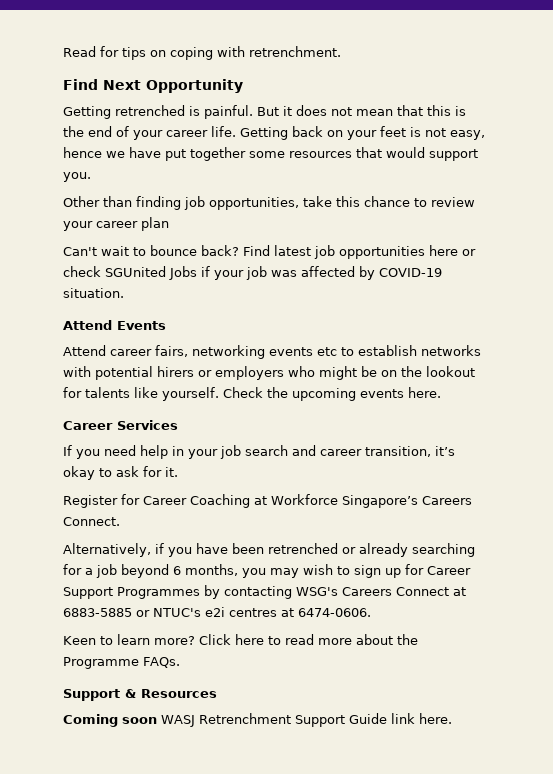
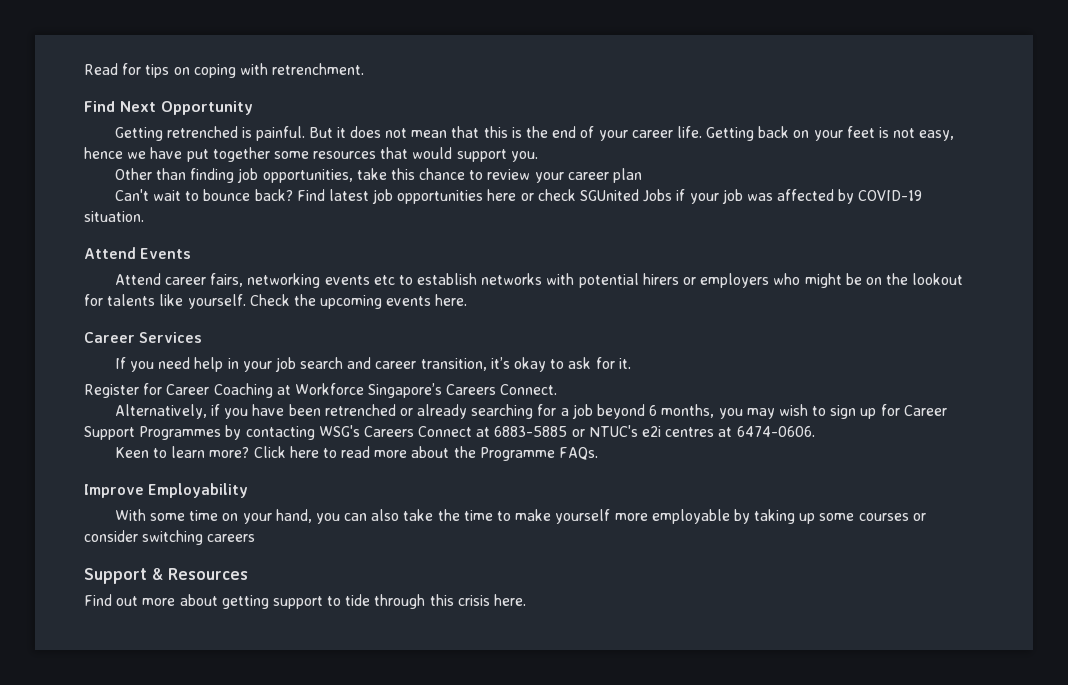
[63,689,217,701] [63,713,415,727] Support & Resources // Coming soon WASJ Retrenchment Support Guide link -> [84,483,249,498] [114,509,926,524] [84,530,256,545] [84,568,248,584] [84,594,490,609] Improve Employability // With some time on your hand, you can also take the time to make yourself more employable by taking up some courses or consider switching careers // Support & Resources // Find out more about getting support to tide through this crisis

